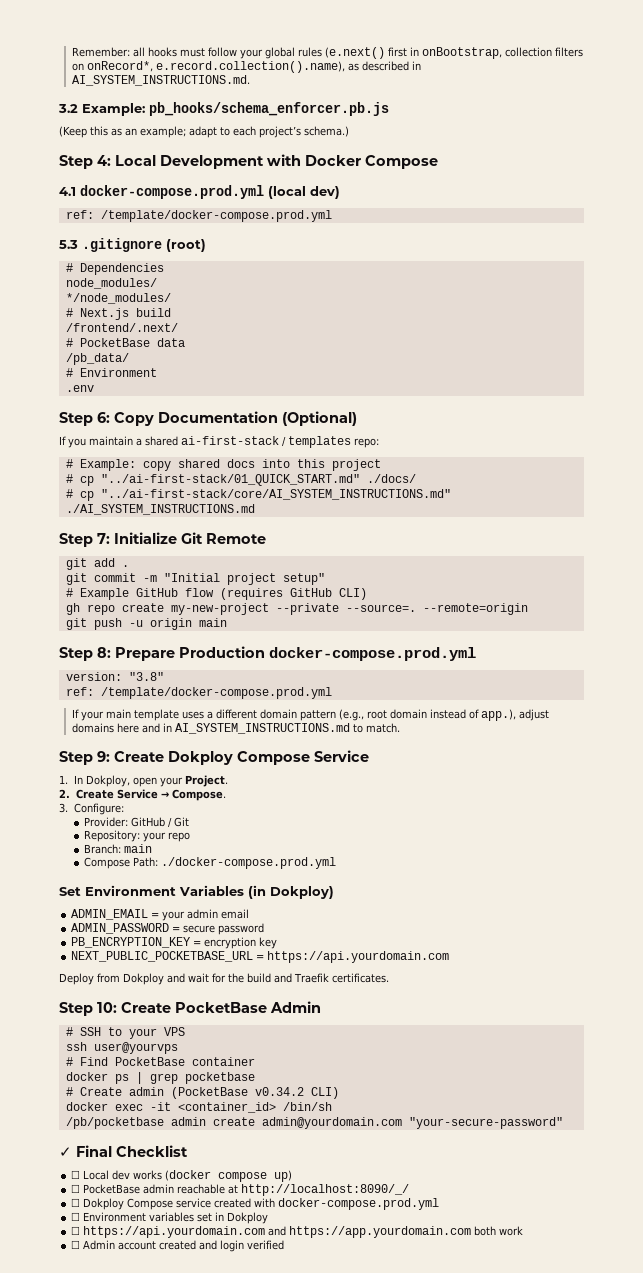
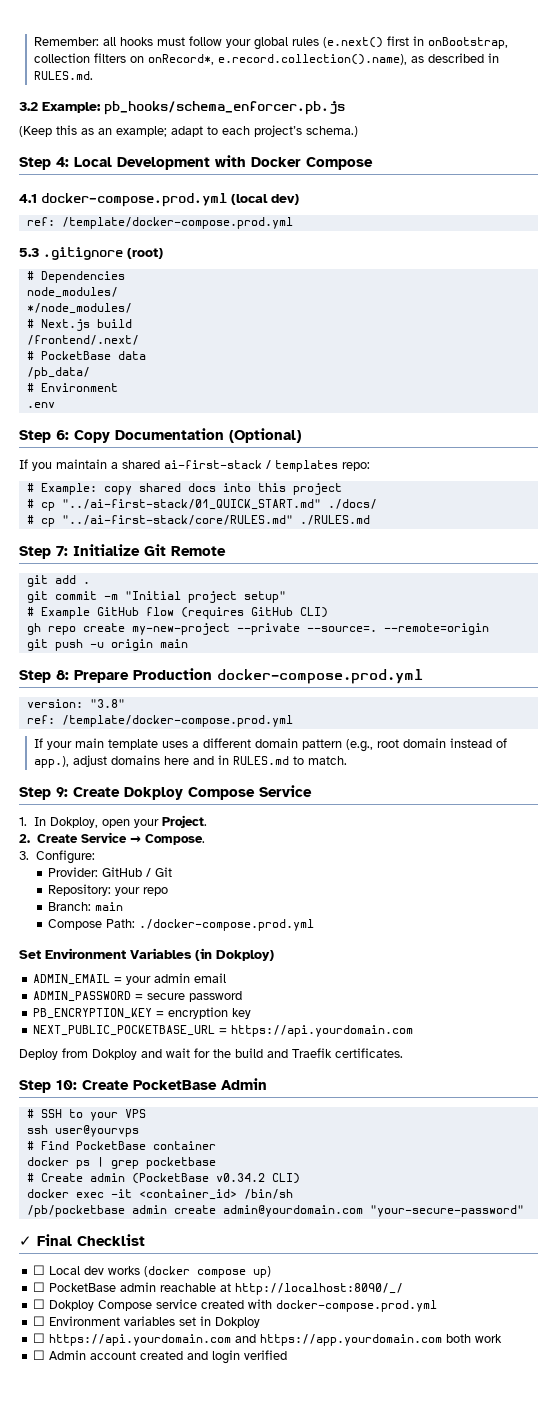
[71,75,250,86] AI_SYSTEM_INSTRUCTIONS.md. -> [34,71,94,80] RULES.md.
[100,489,451,500] [65,504,255,515] "../ai-first-stack/core/AI_SYSTEM_INSTRUCTIONS.md" ./AI_SYSTEM_INSTRUCTIONS.md -> [61,515,370,525] "../ai-first-stack/core/RULES.md" ./RULES.md
[174,723,350,734] AI_SYSTEM_INSTRUCTIONS.md -> [233,756,290,765] RULES.md

